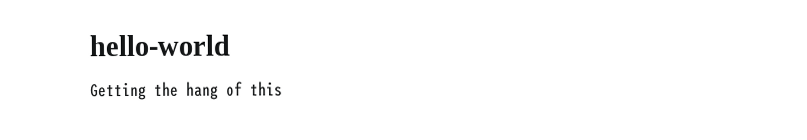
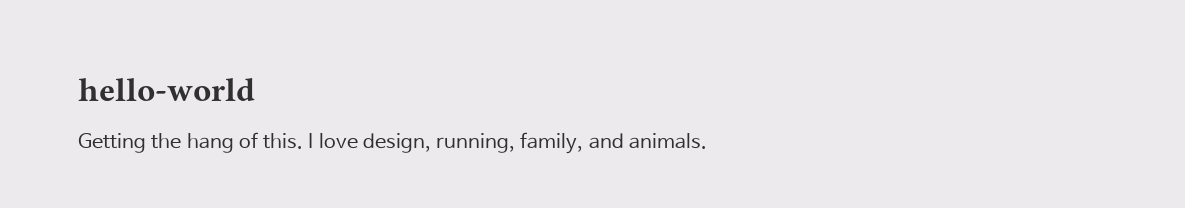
[250,81,283,97] this -> [263,132,707,154] this. I love design, running, family, and animals.

